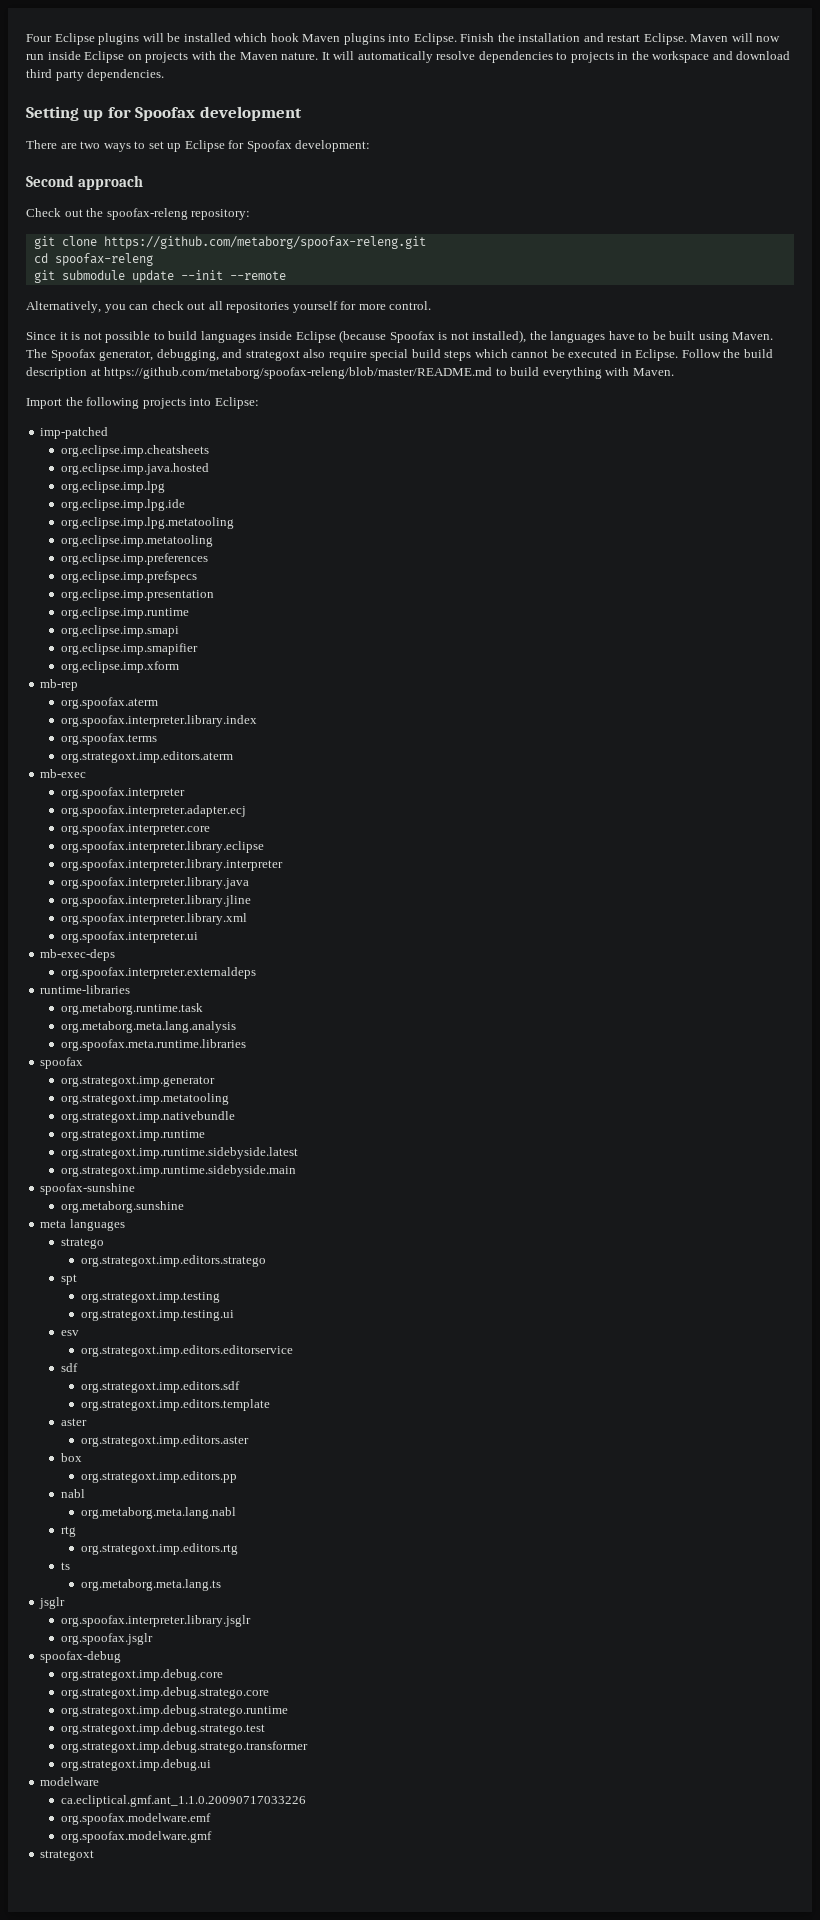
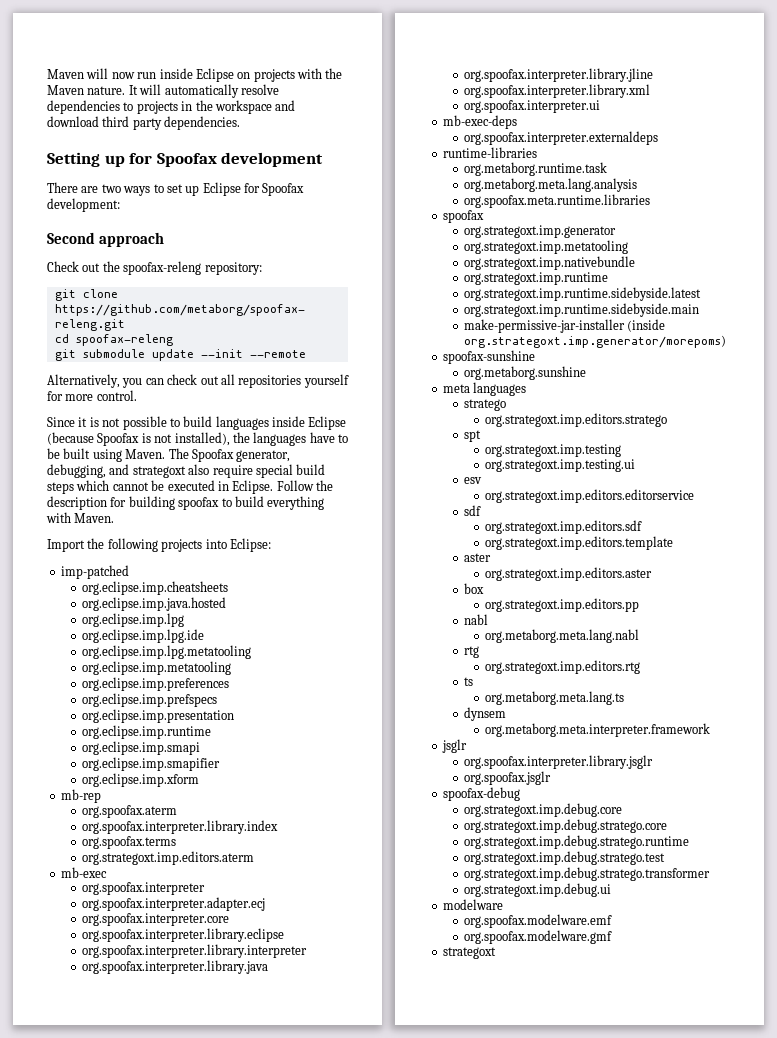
[26,33,687,45] Four Eclipse plugins will be installed which hook Maven plugins into Eclipse. Finish the installation and restart Eclipse. -> (47, 74) none
[743,349,773,358] [26,367,493,379] build description at https://github.com/metaborg/spoofax-releng/blob/master/README.md -> [47,496,220,510] description for building spoofax
(296, 1171) none -> [463,319,666,333] [463,335,726,348] // make-permissive-jar-installer (inside org.strategoxt.imp.generator/morepoms)
(221, 1585) none -> [463,707,506,721] [484,723,710,737] // dynsem // org.metaborg.meta.interpreter.framework
[60,1795,306,1807] // ca.ecliptical.gmf.ant_1.1.0.20090717033226 -> (503, 904) none

